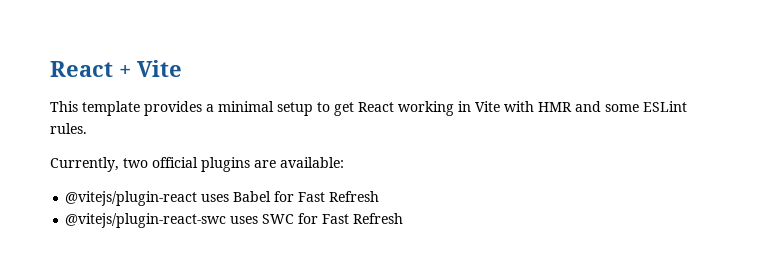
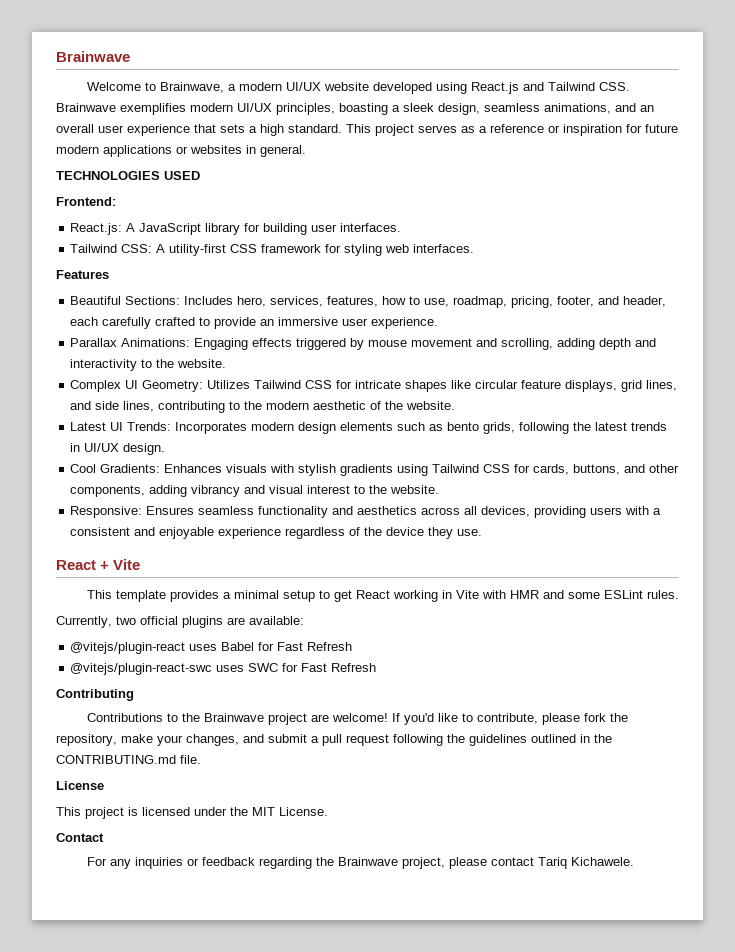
(50, 69) none -> [56,51,130,62] [86,82,630,94] [56,103,654,115] [56,124,678,136] [56,145,306,157] [56,171,200,180] [56,197,116,206] [70,223,402,235] [70,244,475,256] [56,270,109,279] [70,296,667,308] [70,317,439,329] [70,338,657,350] [70,359,227,371] [70,380,678,392] [70,401,456,413] [70,422,668,434] [70,443,166,455] [70,464,680,476] [70,485,440,497] [70,506,662,518] [70,527,483,539] Brainwave // Welcome to Brainwave, a modern UI/UX website developed using React.js and Tailwind CSS. Brainwave exemplifies modern UI/UX principles, boasting a sleek design, seamless animations, and an overall user experience that sets a high standard. This project serves as a reference or inspiration for future modern applications or websites in general. // TECHNOLOGIES USED // Frontend: // React.js: A JavaScript library for building user interfaces. // Tailwind CSS: A utility-first CSS framework for styling web interfaces. // Features // Beautiful Sections: Includes hero, services, features, how to use, roadmap, pricing, footer, and header, each carefully crafted to provide an immersive user experience. // Parallax Animations: Engaging effects triggered by mouse movement and scrolling, adding depth and interactivity to the website. // Complex UI Geometry: Utilizes Tailwind CSS for intricate shapes like circular feature displays, grid lines, and side lines, contributing to the modern aesthetic of the website. // Latest UI Trends: Incorporates modern design elements such as bento grids, following the latest trends in UI/UX design. // Cool Gradients: Enhances visuals with stylish gradients using Tailwind CSS for cards, buttons, and other components, adding vibrancy and visual interest to the website. // Responsive: Ensures seamless functionality and aesthetics across all devices, providing users with a consistent and enjoyable experience regardless of the device they use. //
(404, 218) none -> [56,689,134,701] [86,713,628,725] [56,734,612,746] [56,755,201,764] [56,781,104,790] [56,807,328,819] [56,833,104,842] [86,857,634,869] // Contributing // Contributions to the Brainwave project are welcome! If you'd like to contribute, please fork the repository, make your changes, and submit a pull request following the guidelines outlined in the CONTRIBUTING.md file. // License // This project is licensed under the MIT License. // Contact // For any inquiries or feedback regarding the Brainwave project, please contact Tariq Kichawele.

